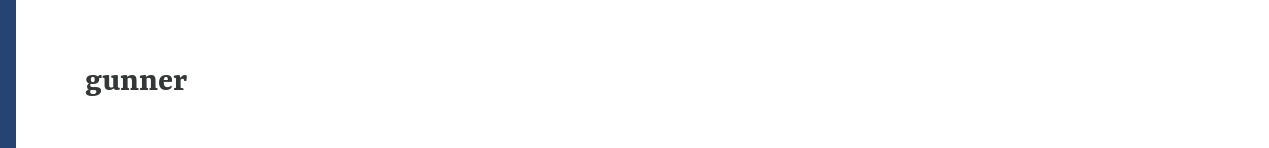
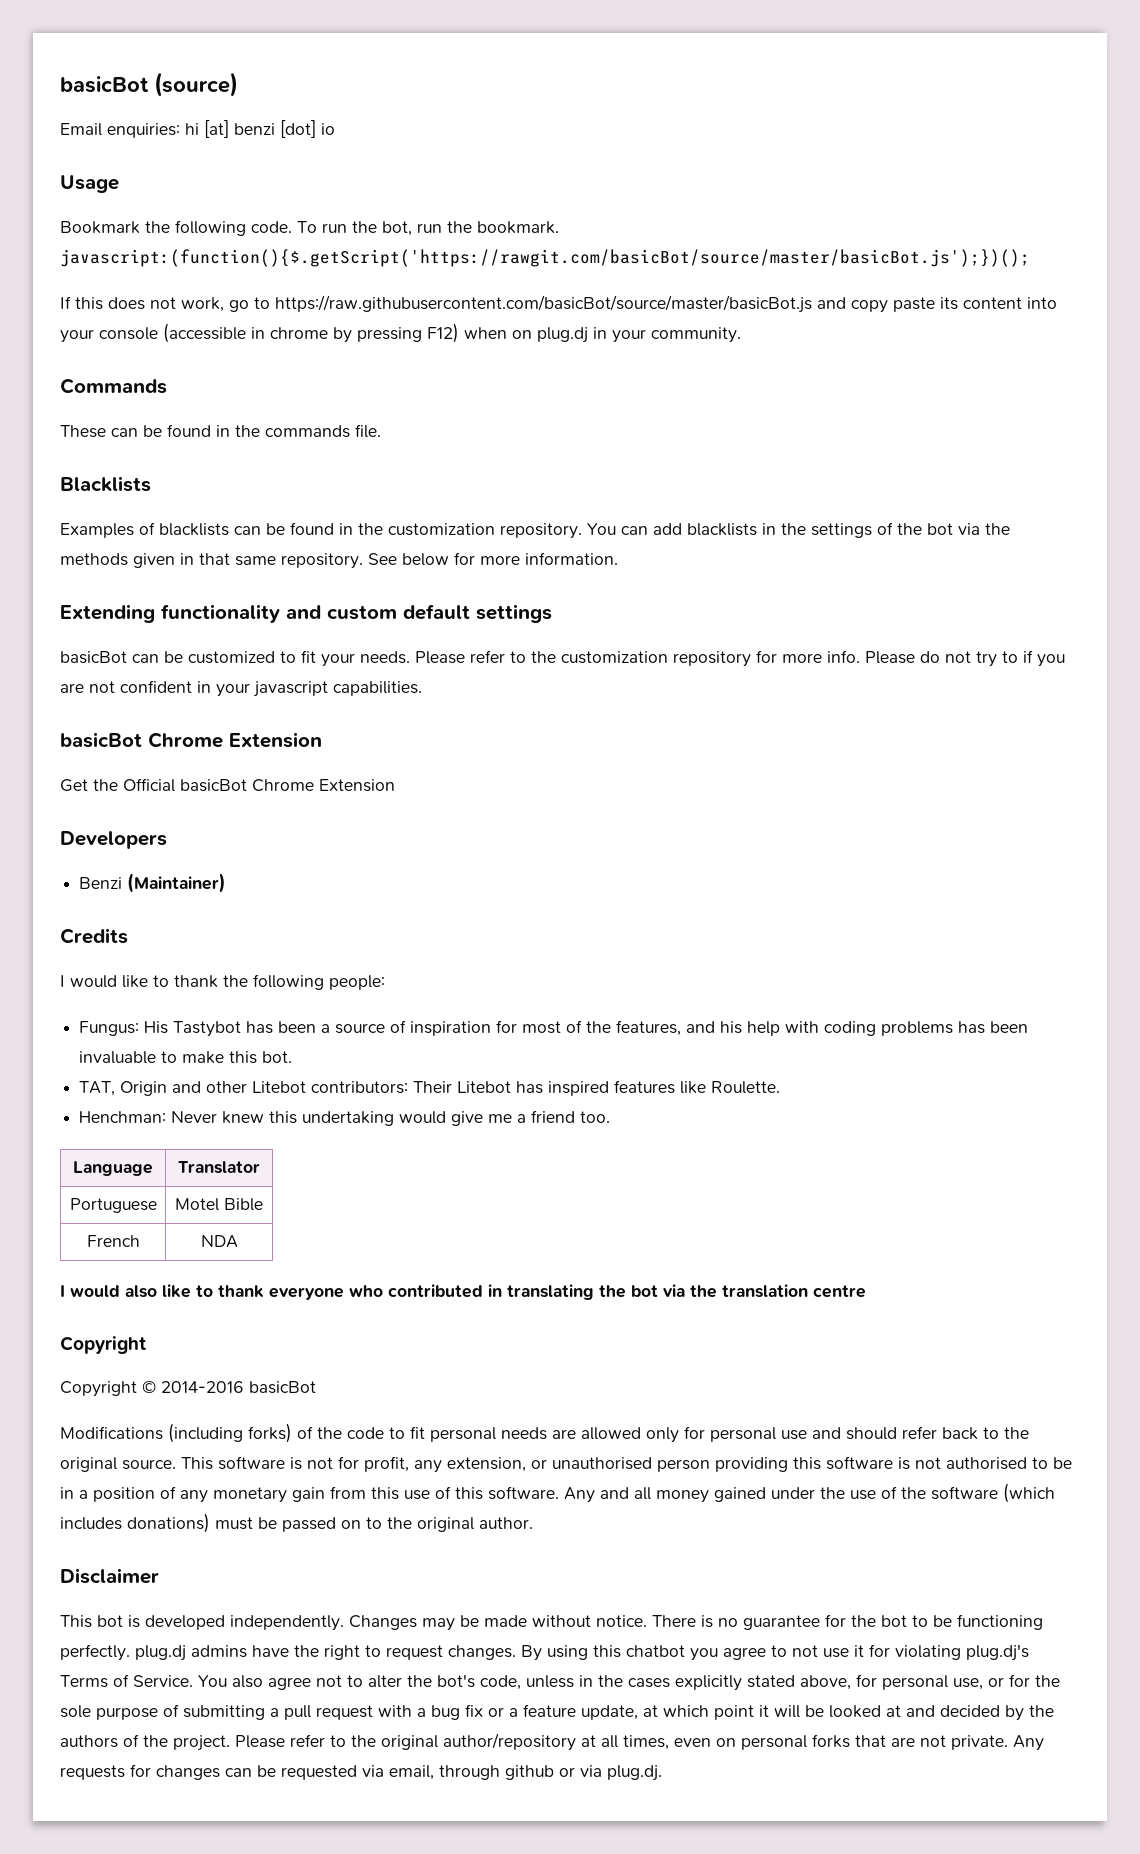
[85,75,187,96] gunner -> [60,72,238,97] [60,120,335,138] [60,175,119,193] [60,220,559,236] [60,249,1030,267] [60,295,1057,313] [60,323,741,343] [60,378,167,394] [60,424,381,438] [60,476,151,492] [60,522,1010,539] [60,552,618,569] [60,604,552,623] [60,650,1065,667] [60,680,422,697] [60,732,322,748] [60,778,395,792] [60,831,167,849] [79,873,227,893] [60,928,128,944] [60,974,385,990] [79,1020,1029,1037] [79,1051,293,1064] [79,1080,781,1096] [79,1110,611,1126] [73,1161,153,1176] [178,1161,260,1174] [69,1198,157,1213] [175,1198,263,1211] [86,1235,140,1247] [200,1235,238,1248] [60,1284,866,1300] [60,1336,146,1354] [60,1381,316,1397] [60,1423,1029,1443] [60,1456,1072,1473] [60,1483,1055,1503] [60,1513,533,1533] [60,1568,159,1584] [60,1614,1043,1631] [60,1644,1029,1661] [60,1674,1060,1691] [60,1704,1054,1721] [60,1733,1044,1751] [60,1764,662,1781] basicBot (source) // Email enquiries: hi [at] benzi [dot] io // Usage // Bookmark the following code. To run the bot, run the bookmark. javascript:(function(){$.getScript('https://rawgit.com/basicBot/source/master/basicBot.js');})(); // If this does not work, go to https://raw.githubusercontent.com/basicBot/source/master/basicBot.js and copy paste its content into your console (accessible in chrome by pressing F12) when on plug.dj in your community. // Commands // These can be found in the commands file. // Blacklists // Examples of blacklists can be found in the customization repository. You can add blacklists in the settings of the bot via the methods given in that same repository. See below for more information. // Extending functionality and custom default settings // basicBot can be customized to fit your needs. Please refer to the customization repository for more info. Please do not try to if you are not confident in your javascript capabilities. // basicBot Chrome Extension // Get the Official basicBot Chrome Extension // Developers // Benzi (Maintainer) // Credits // I would like to thank the following people: // Fungus: His Tastybot has been a source of inspiration for most of the features, and his help with coding problems has been invaluable to make this bot. // TAT, Origin and other Litebot contributors: Their Litebot has inspired features like Roulette. // Henchman: Never knew this undertaking would give me a friend too. // Language | Translator // Portuguese | Motel Bible // French | NDA // I would also like to thank everyone who contributed in translating the bot via the translation centre // Copyright // Copyright © 2014-2016 basicBot // Modifications (including forks) of the code to fit personal needs are allowed only for personal use and should refer back to the original source. This software is not for profit, any extension, or unauthorised person providing this software is not authorised to be in a position of any monetary gain from this use of this software. Any and all money gained under the use of the software (which includes donations) must be passed on to the original author. // Disclaimer // This bot is developed independently. Changes may be made without notice. There is no guarantee for the bot to be functioning perfectly. plug.dj admins have the right to request changes. By using this chatbot you agree to not use it for violating plug.dj's Terms of Service. You also agree not to alter the bot's code, unless in the cases explicitly stated above, for personal use, or for the sole purpose of submitting a pull request with a bug fix or a feature update, at which point it will be looked at and decided by the authors of the project. Please refer to the original author/repository at all times, even on personal forks that are not private. Any requests for changes can be requested via email, through github or via plug.dj.

